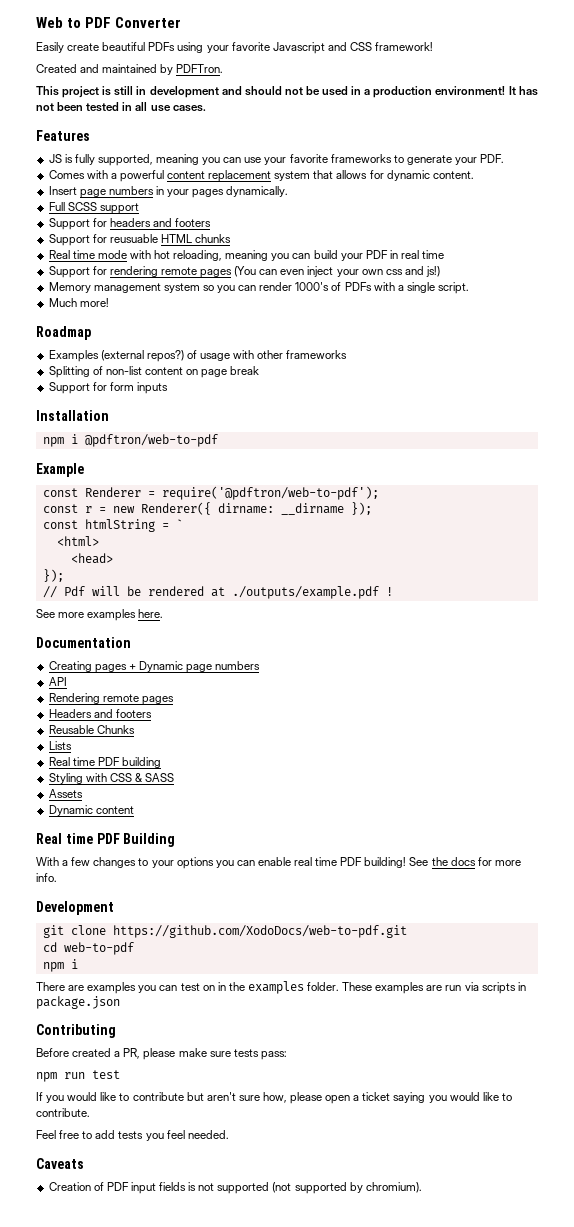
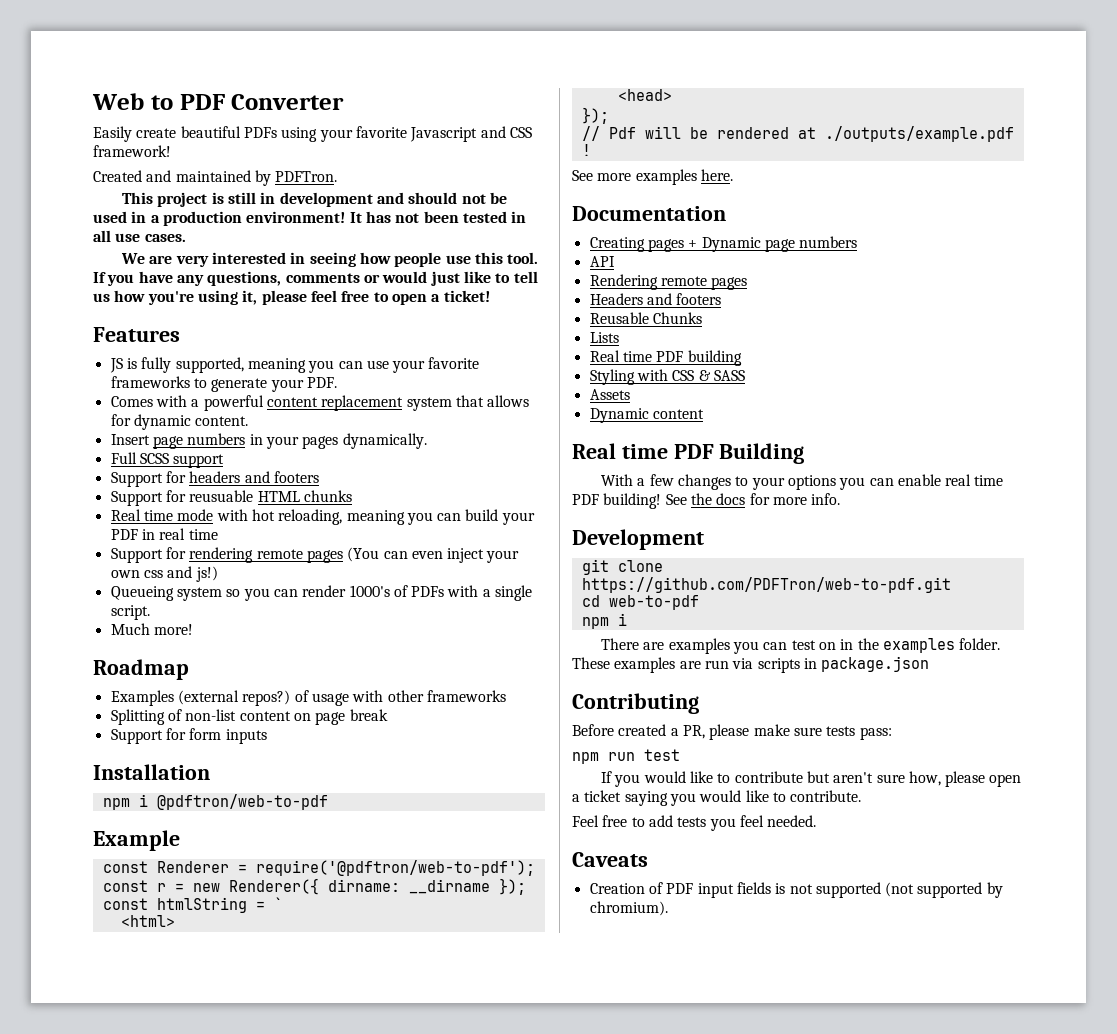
(206, 108) none -> [120,252,539,267] [93,271,538,286] [93,290,490,305] // We are very interested in seeing how people use this tool. If you have any questions, comments or would just like to tell us how you're using it, please feel free to open a ticket!
[48,282,161,293] Memory management -> [110,586,174,601] Queueing
[112,925,407,938] https://github.com/XodoDocs/web-to-pdf.git -> [581,577,951,593] https://github.com/PDFTron/web-to-pdf.git

